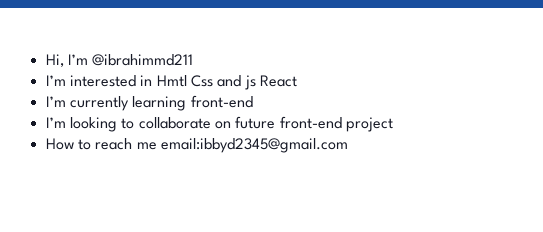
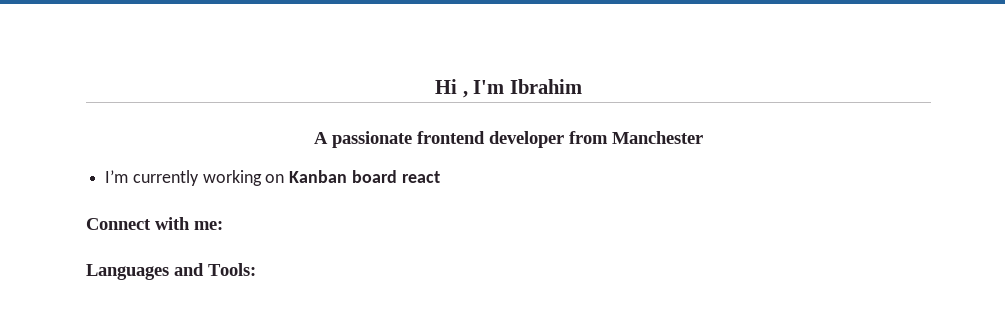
[45,54,194,67] [45,75,297,90] [45,95,253,111] [45,116,393,132] [45,138,348,153] Hi, I’m @ibrahimmd211 // I’m interested in Hmtl Css and js React // I’m currently learning front-end // I’m looking to collaborate on future front-end project // How to reach me email:ibbyd2345@gmail.com -> [435,79,582,98] [314,131,703,148] [105,170,440,186] [86,217,223,230] [86,263,256,280] Hi , I'm Ibrahim // A passionate frontend developer from Manchester // I’m currently working on Kanban board react // Connect with me: // Languages and Tools:

